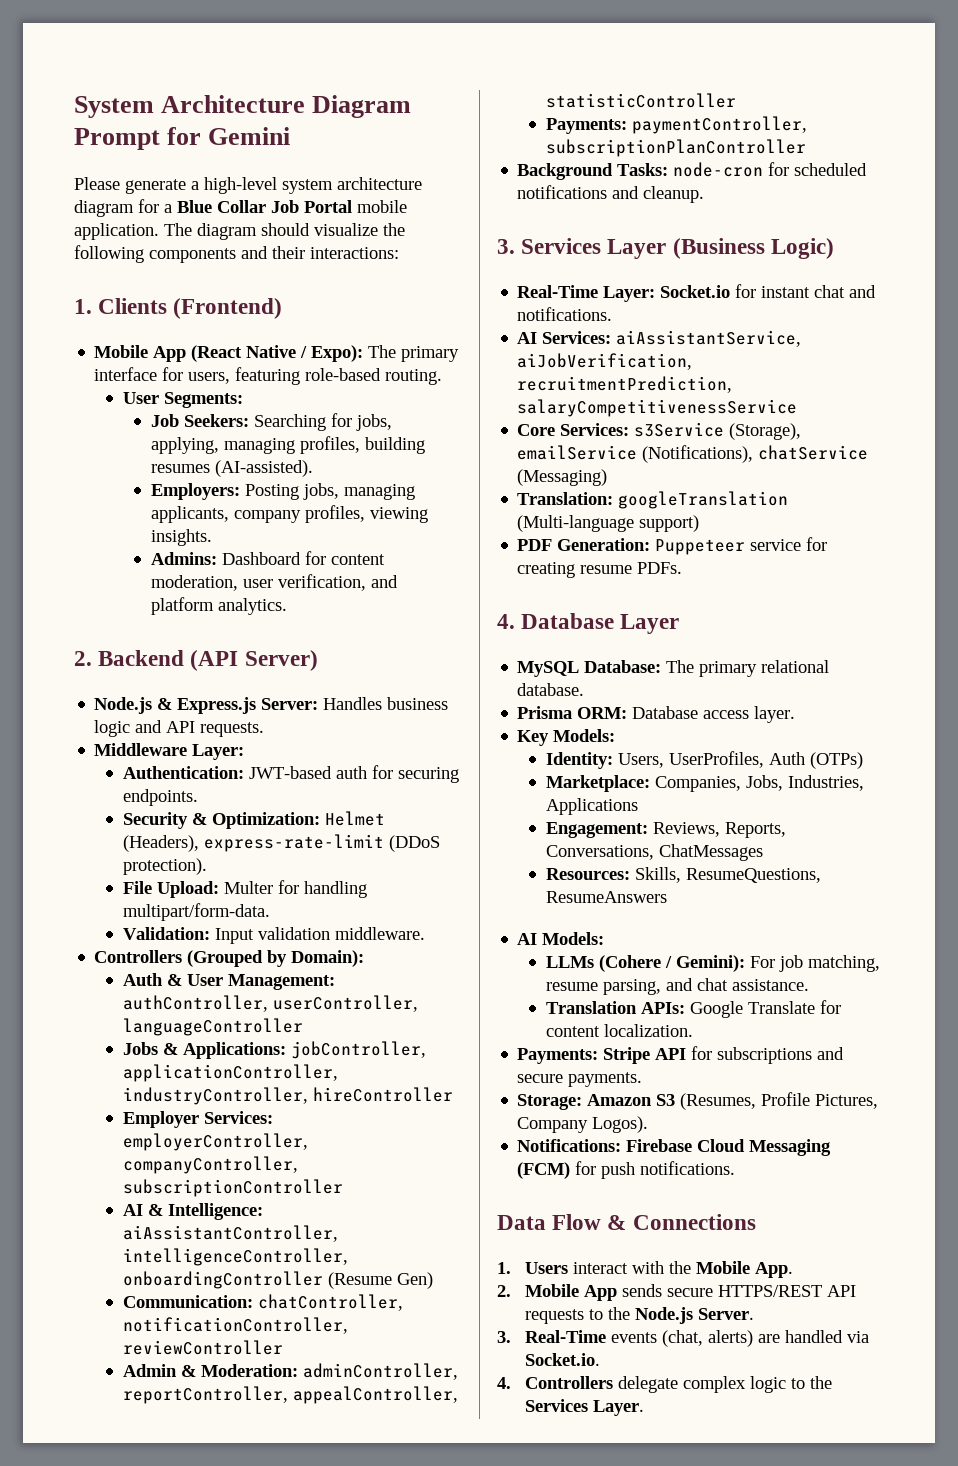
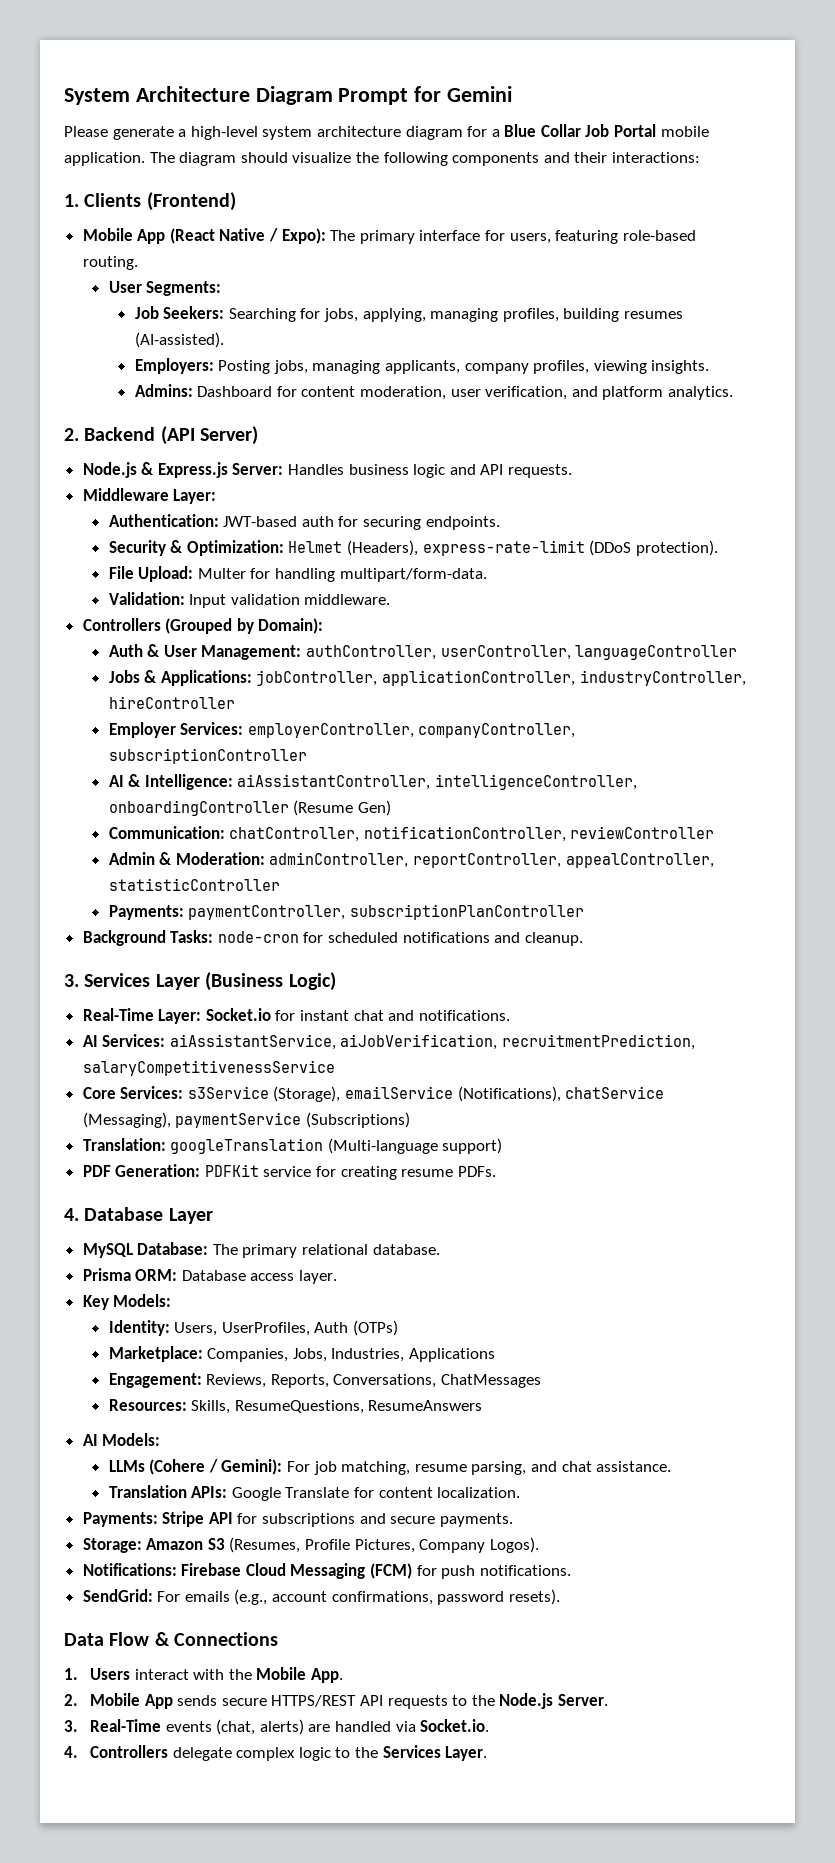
[517,469,608,486] (Messaging) -> [82,1112,410,1128] (Messaging), paymentService (Subscriptions)
[655,539,746,555] Puppeteer -> [204,1164,259,1177] PDFKit
(736, 1168) none -> [82,1589,560,1605] // SendGrid: For emails (e.g., account confirmations, password resets).

